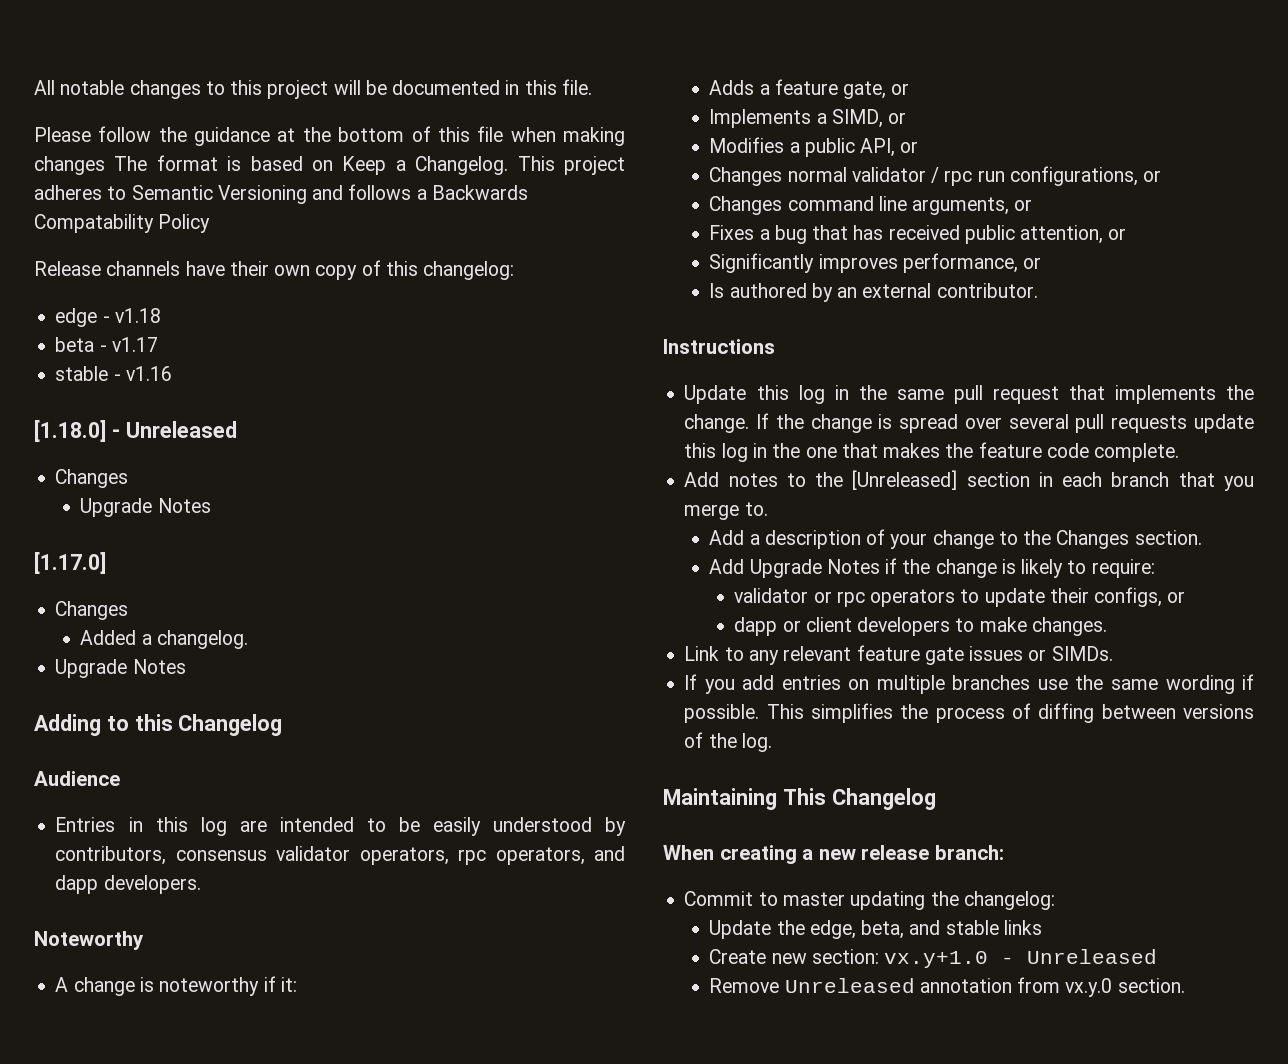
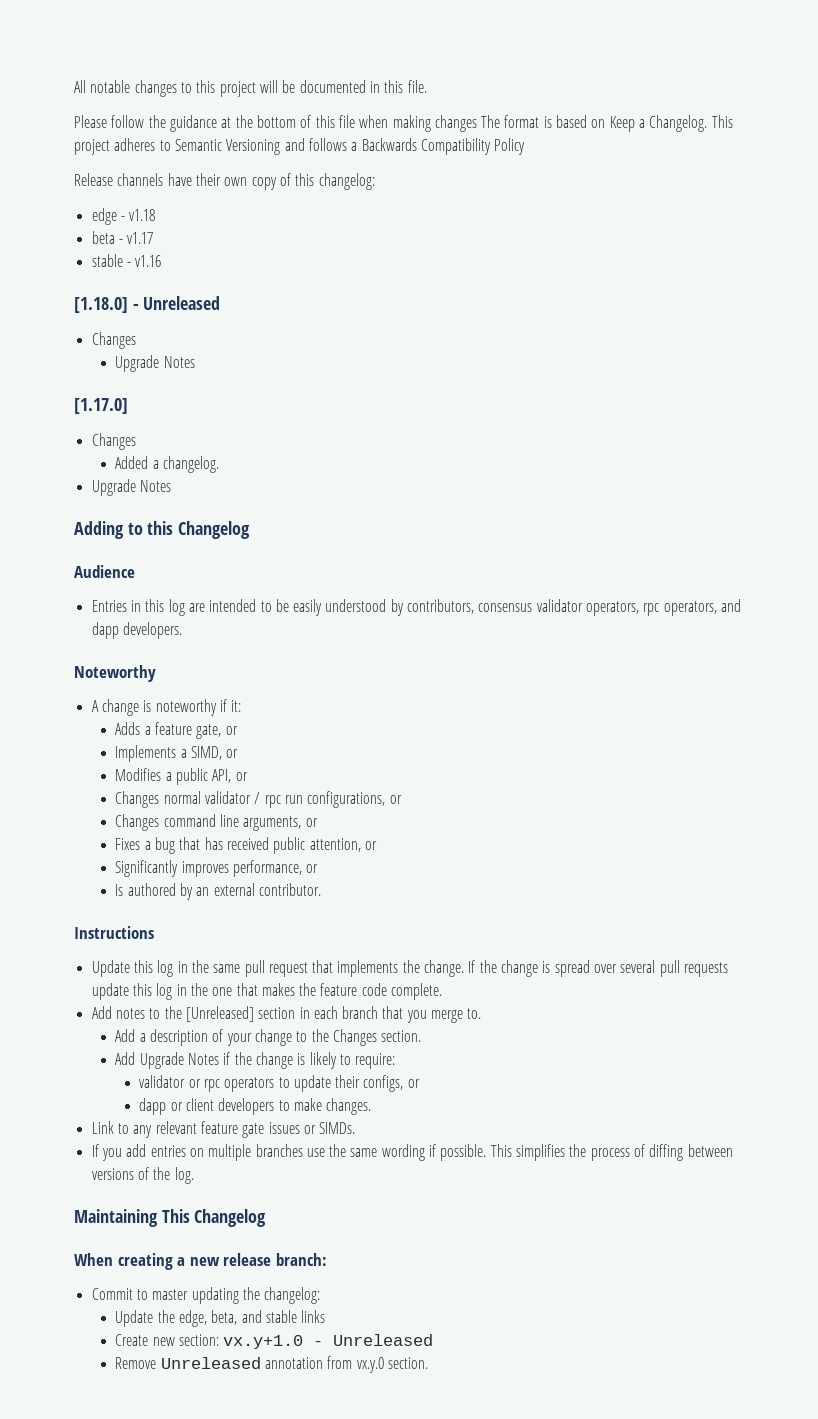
[34,214,154,233] Compatability -> [420,138,491,155] Compatibility

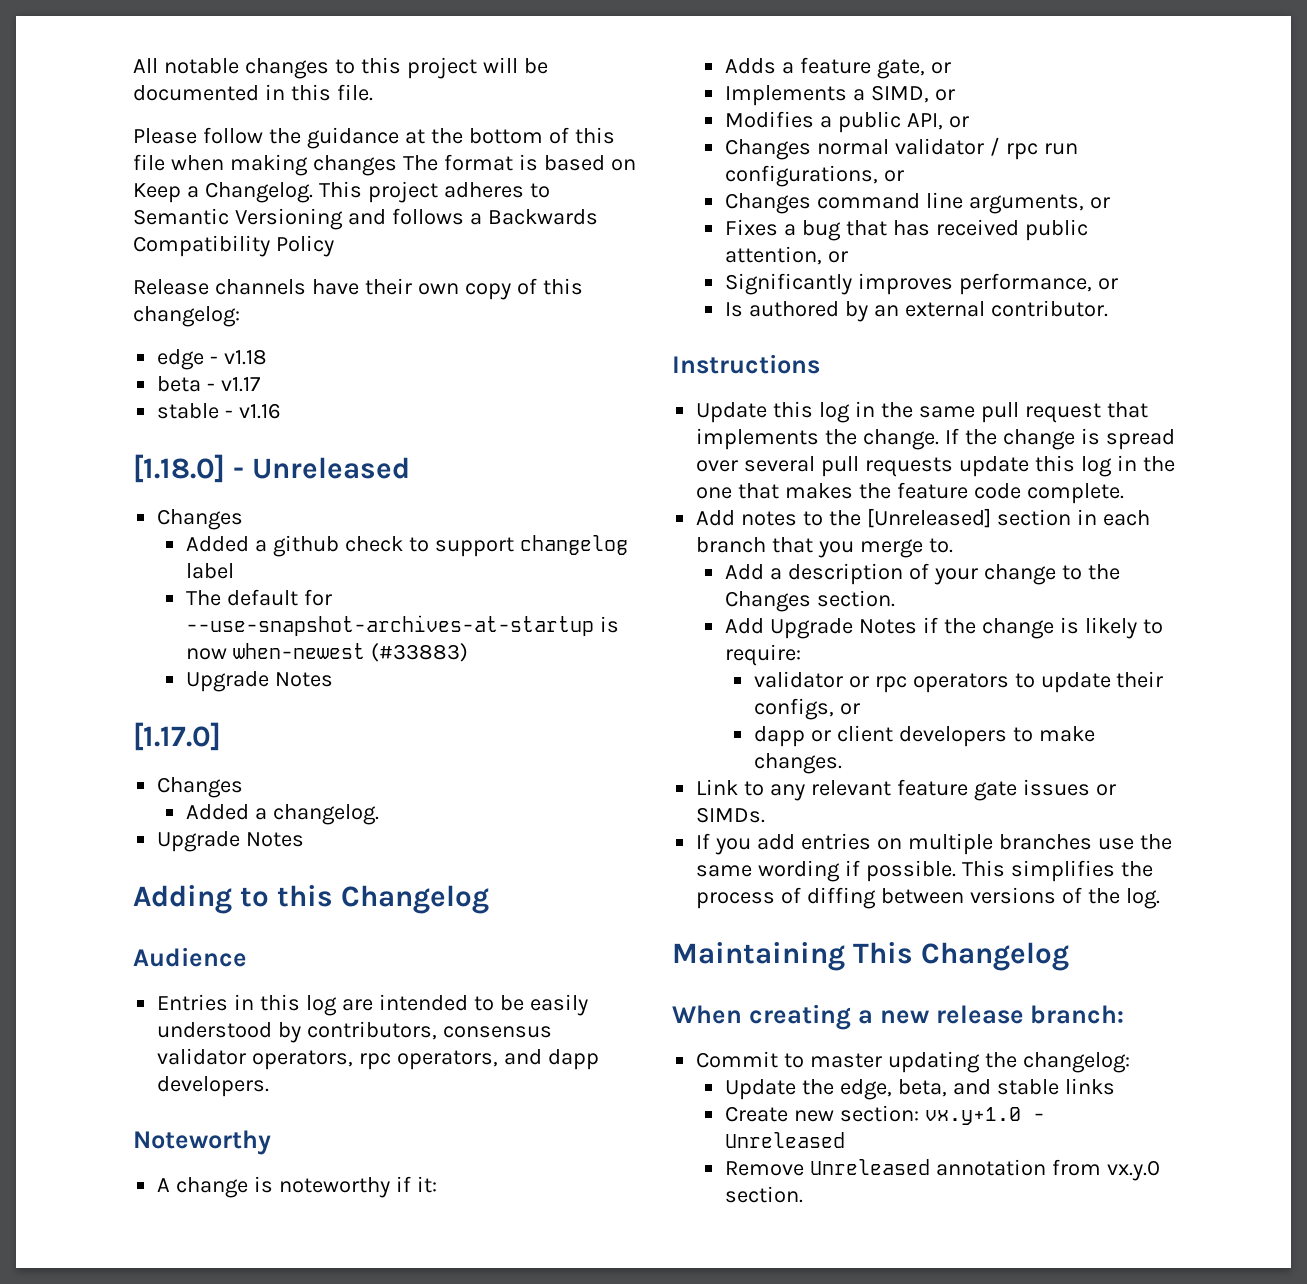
(136, 340) none -> [186,535,628,557] [186,563,235,579] [186,589,332,606] [186,615,619,636] [186,643,468,662] // Added a github check to support changelog label // The default for --use-snapshot-archives-at-startup is now when-newest (#33883)

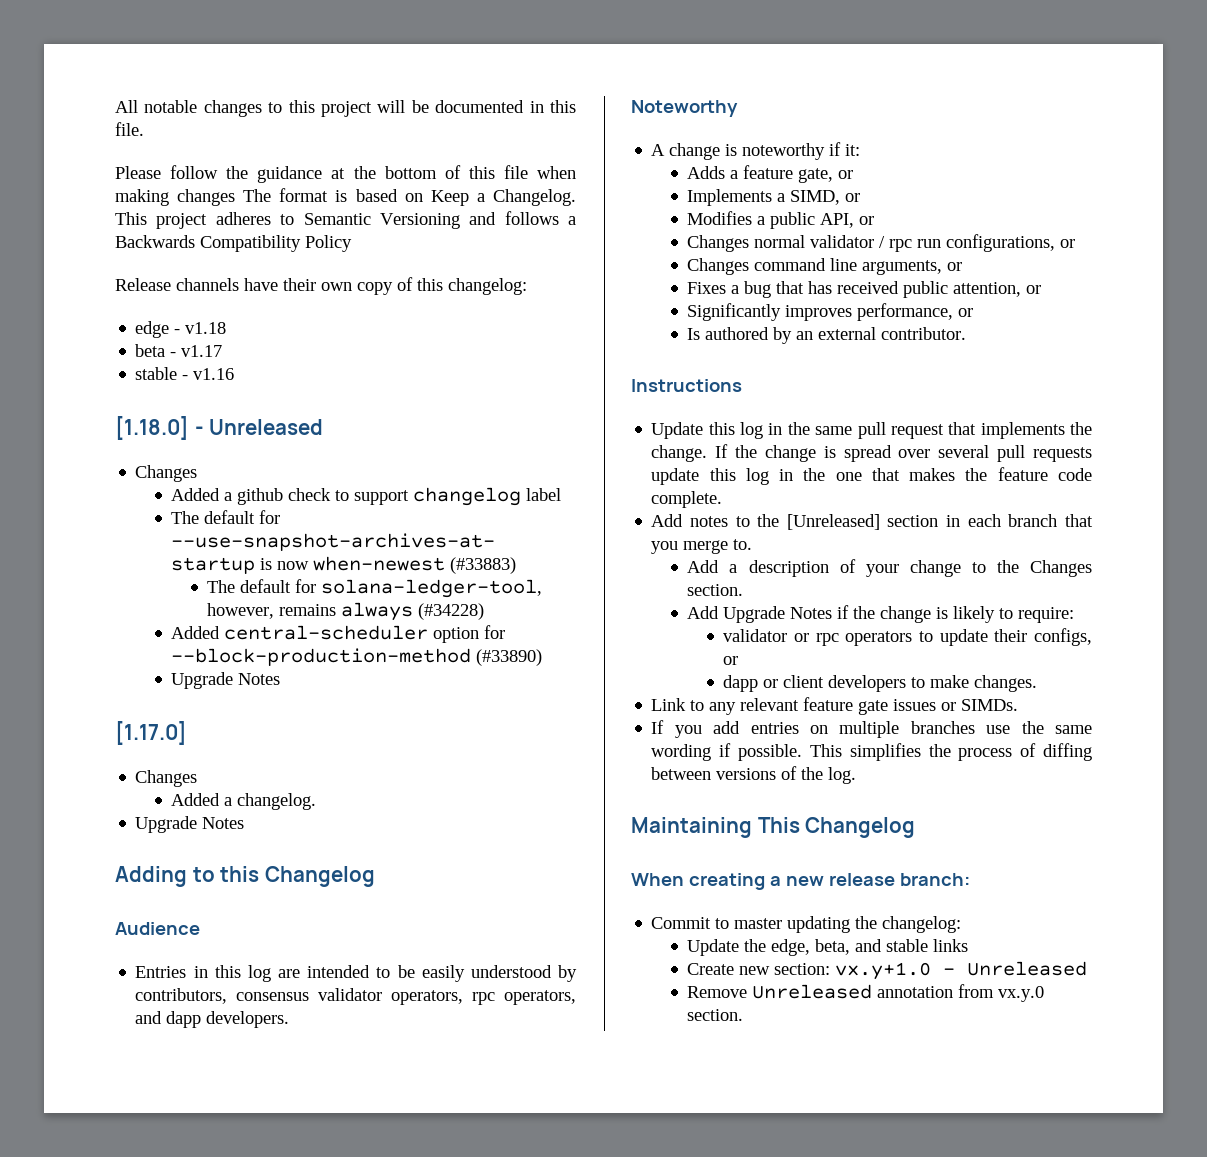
(468, 652) none -> [207,579,543,598] [207,602,485,621] [171,625,506,643] [171,648,543,666] // The default for solana-ledger-tool, however, remains always (#34228) // Added central-scheduler option for --block-production-method (#33890)

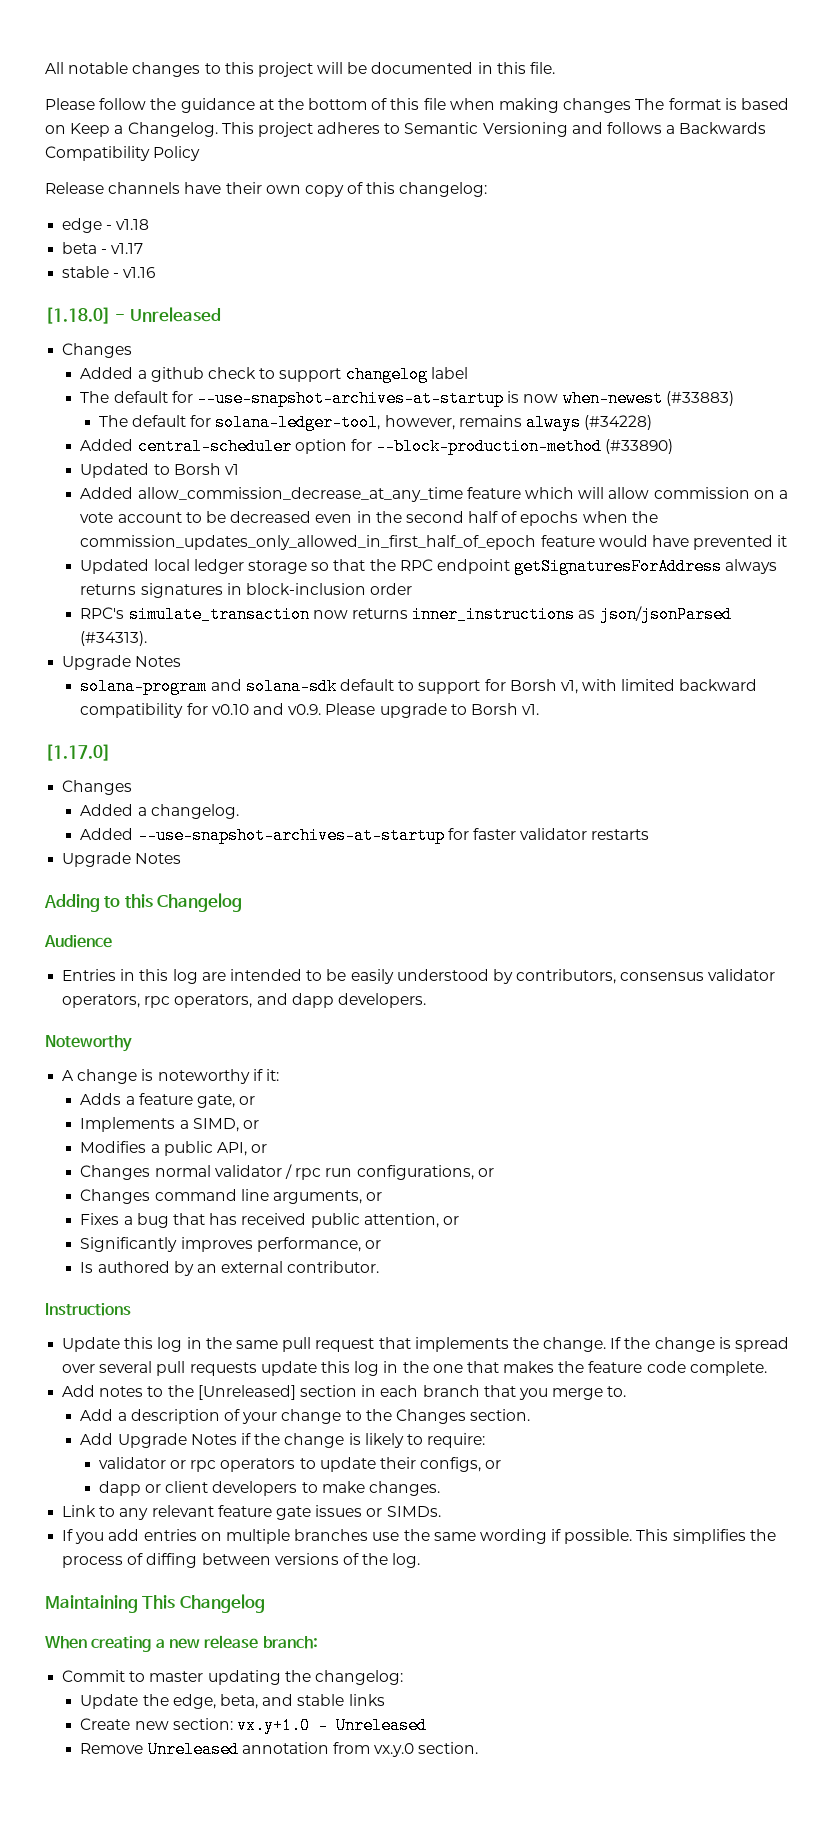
[171,672,281,689] Upgrade Notes -> [80,463,239,478] [80,487,788,502] [80,511,658,526] [80,535,788,550] [80,558,778,575] [80,583,413,598] [80,606,732,623] [80,631,148,646] [62,655,182,670] [80,678,758,695] [80,703,540,718] Updated to Borsh v1 // Added allow_commission_decrease_at_any_time feature which will allow commission on a vote account to be decreased even in the second half of epochs when the commission_updates_only_allowed_in_first_half_of_epoch feature would have prevented it // Updated local ledger storage so that the RPC endpoint getSignaturesForAddress always returns signatures in block-inclusion order // RPC's simulate_transaction now returns inner_instructions as json/jsonParsed (#34313). // Upgrade Notes // solana-program and solana-sdk default to support for Borsh v1, with limited backward compatibility for v0.10 and v0.9. Please upgrade to Borsh v1.
(317, 801) none -> [80,827,650,844] // Added --use-snapshot-archives-at-startup for faster validator restarts

